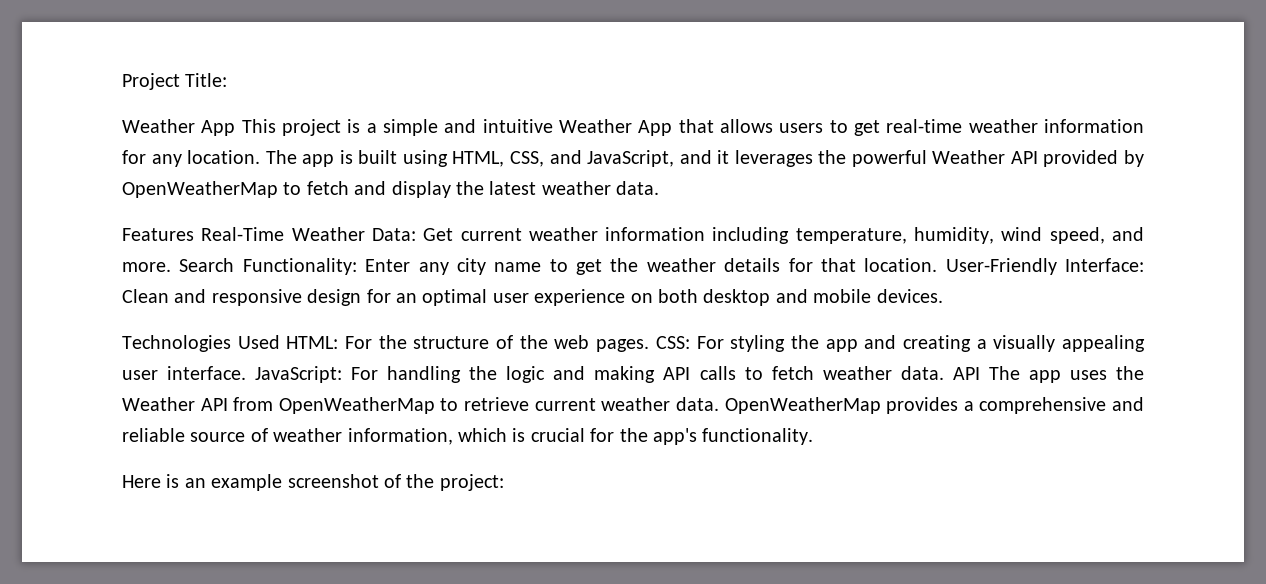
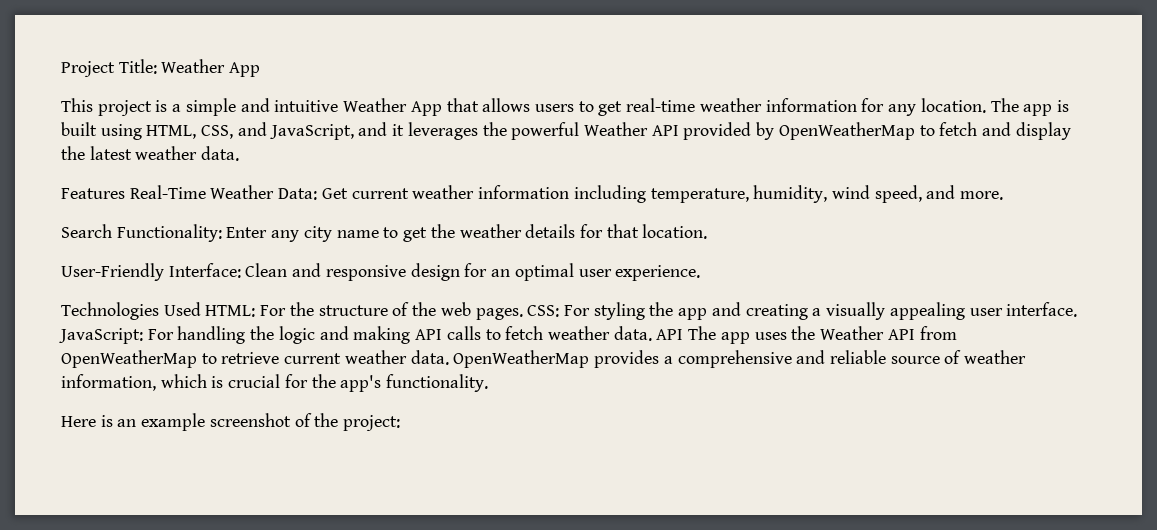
[122,119,236,136] // Weather App -> [161,59,261,77] Weather App //
(171, 267) none -> (1004, 195) //
(938, 265) none -> (708, 231) //
[534,289,943,306] experience on both desktop and mobile devices. -> [615,265,701,281] experience.

